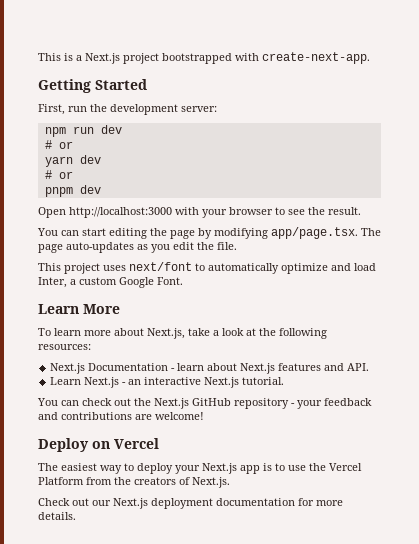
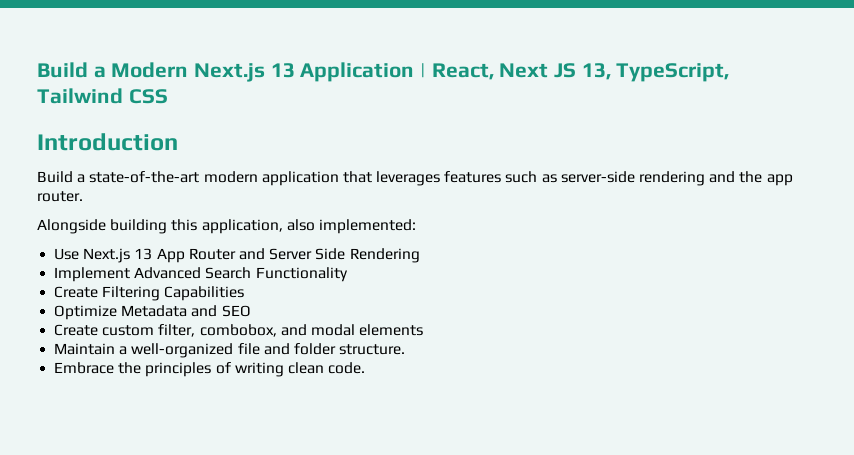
[38,52,370,64] [38,79,147,93] [38,104,217,115] [44,125,122,137] [44,140,73,149] [44,155,101,167] [44,170,73,179] [44,185,101,197] [38,207,361,218] [37,227,381,239] [38,242,237,253] [38,262,376,274] [38,277,183,288] [38,304,120,314] [38,328,327,339] [38,344,91,350] [50,363,370,374] [50,377,285,388] [37,398,372,409] [38,412,204,420] [38,438,159,452] [38,463,362,474] [38,477,230,488] [38,498,343,509] [38,512,76,520] This is a Next.js project bootstrapped with create-next-app. // Getting Started // First, run the development server: // npm run dev // # or // yarn dev // # or // pnpm dev // Open http://localhost:3000 with your browser to see the result. // You can start editing the page by modifying app/page.tsx. The page auto-updates as you edit the file. // This project uses next/font to automatically optimize and load Inter, a custom Google Font. // Learn More // To learn more about Next.js, take a look at the following resources: // Next.js Documentation - learn about Next.js features and API. // Learn Next.js - an interactive Next.js tutorial. // You can check out the Next.js GitHub repository - your feedback and contributions are welcome! // Deploy on Vercel // The easiest way to deploy your Next.js app is to use the Vercel Platform from the creators of Next.js. // Check out our Next.js deployment documentation for more details. -> [37,62,730,82] [37,88,168,104] [37,133,178,151] [37,171,793,186] [37,191,83,202] [37,219,416,234] [54,248,420,263] [54,267,348,282] [54,286,245,301] [54,305,251,320] [54,324,424,337] [54,343,406,358] [54,362,366,377] Build a Modern Next.js 13 Application | React, Next JS 13, TypeScript, Tailwind CSS // Introduction // Build a state-of-the-art modern application that leverages features such as server-side rendering and the app router. // Alongside building this application, also implemented: // Use Next.js 13 App Router and Server Side Rendering // Implement Advanced Search Functionality // Create Filtering Capabilities // Optimize Metadata and SEO // Create custom filter, combobox, and modal elements // Maintain a well-organized file and folder structure. // Embrace the principles of writing clean code.

